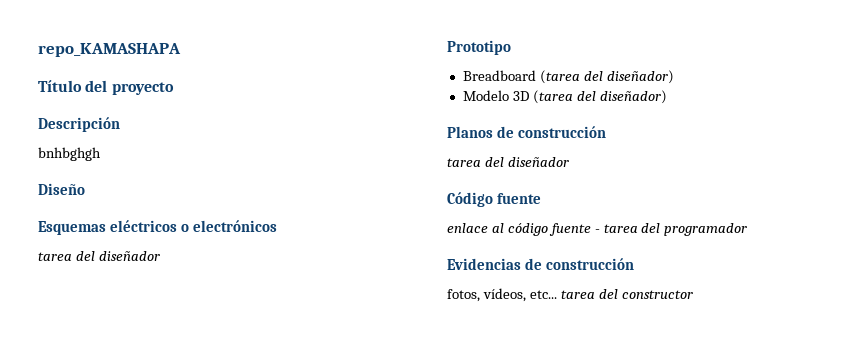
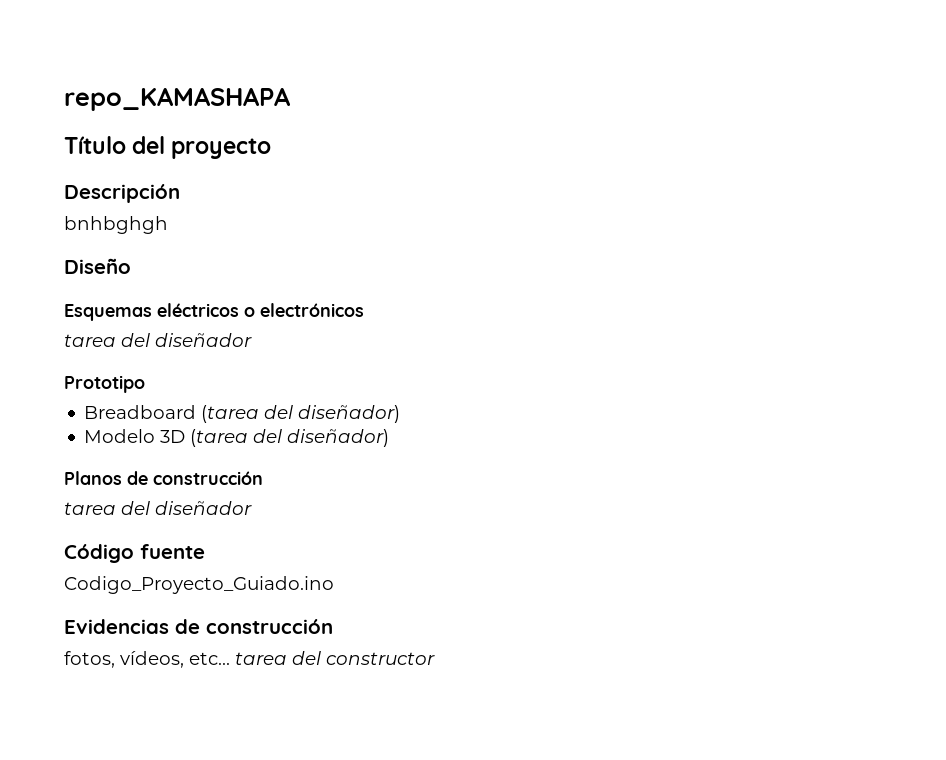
[447,223,748,236] enlace al código fuente - tarea del programador -> [64,576,334,594] Codigo_Proyecto_Guiado.ino

